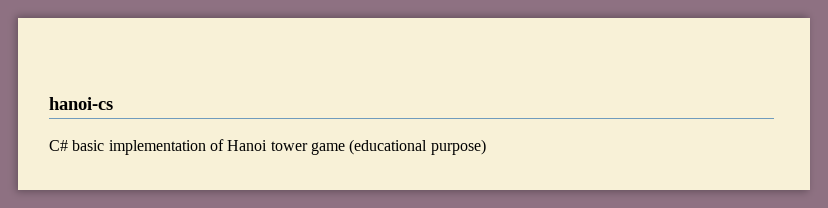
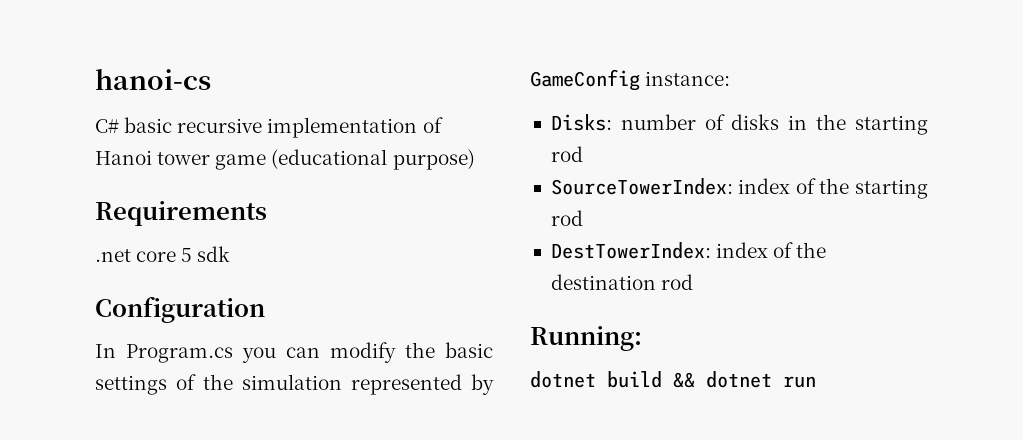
(105, 145) none -> [177,118,263,133] recursive
(486, 147) none -> [95,201,267,226] [95,246,231,262] [95,296,265,323] [95,342,493,363] [95,374,494,395] [530,69,731,91] [550,114,929,135] [550,146,583,162] [550,178,929,199] [550,210,583,226] [550,242,827,259] [550,274,694,290] [530,326,642,351] [530,371,816,388] // Requirements // .net core 5 sdk // Configuration // In Program.cs you can modify the basic settings of the simulation represented by GameConfig instance: // Disks: number of disks in the starting rod // SourceTowerIndex: index of the starting rod // DestTowerIndex: index of the destination rod // Running: // dotnet build && dotnet run

